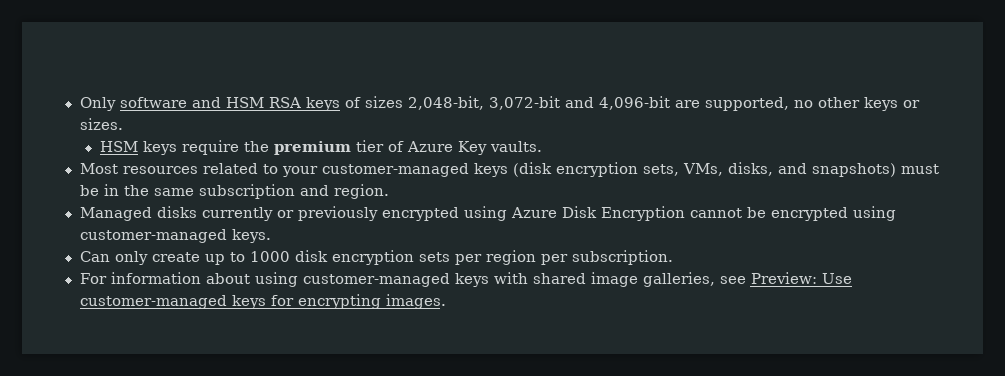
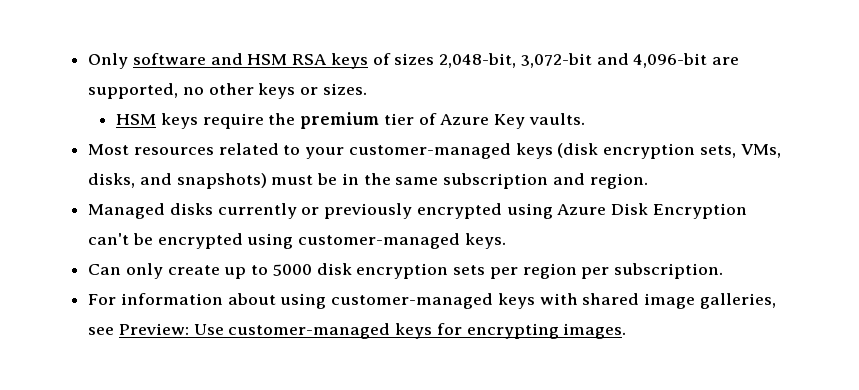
[689,208,742,218] cannot -> [88,233,130,245] can't
[249,251,290,262] 1000 -> [272,264,312,276] 5000

